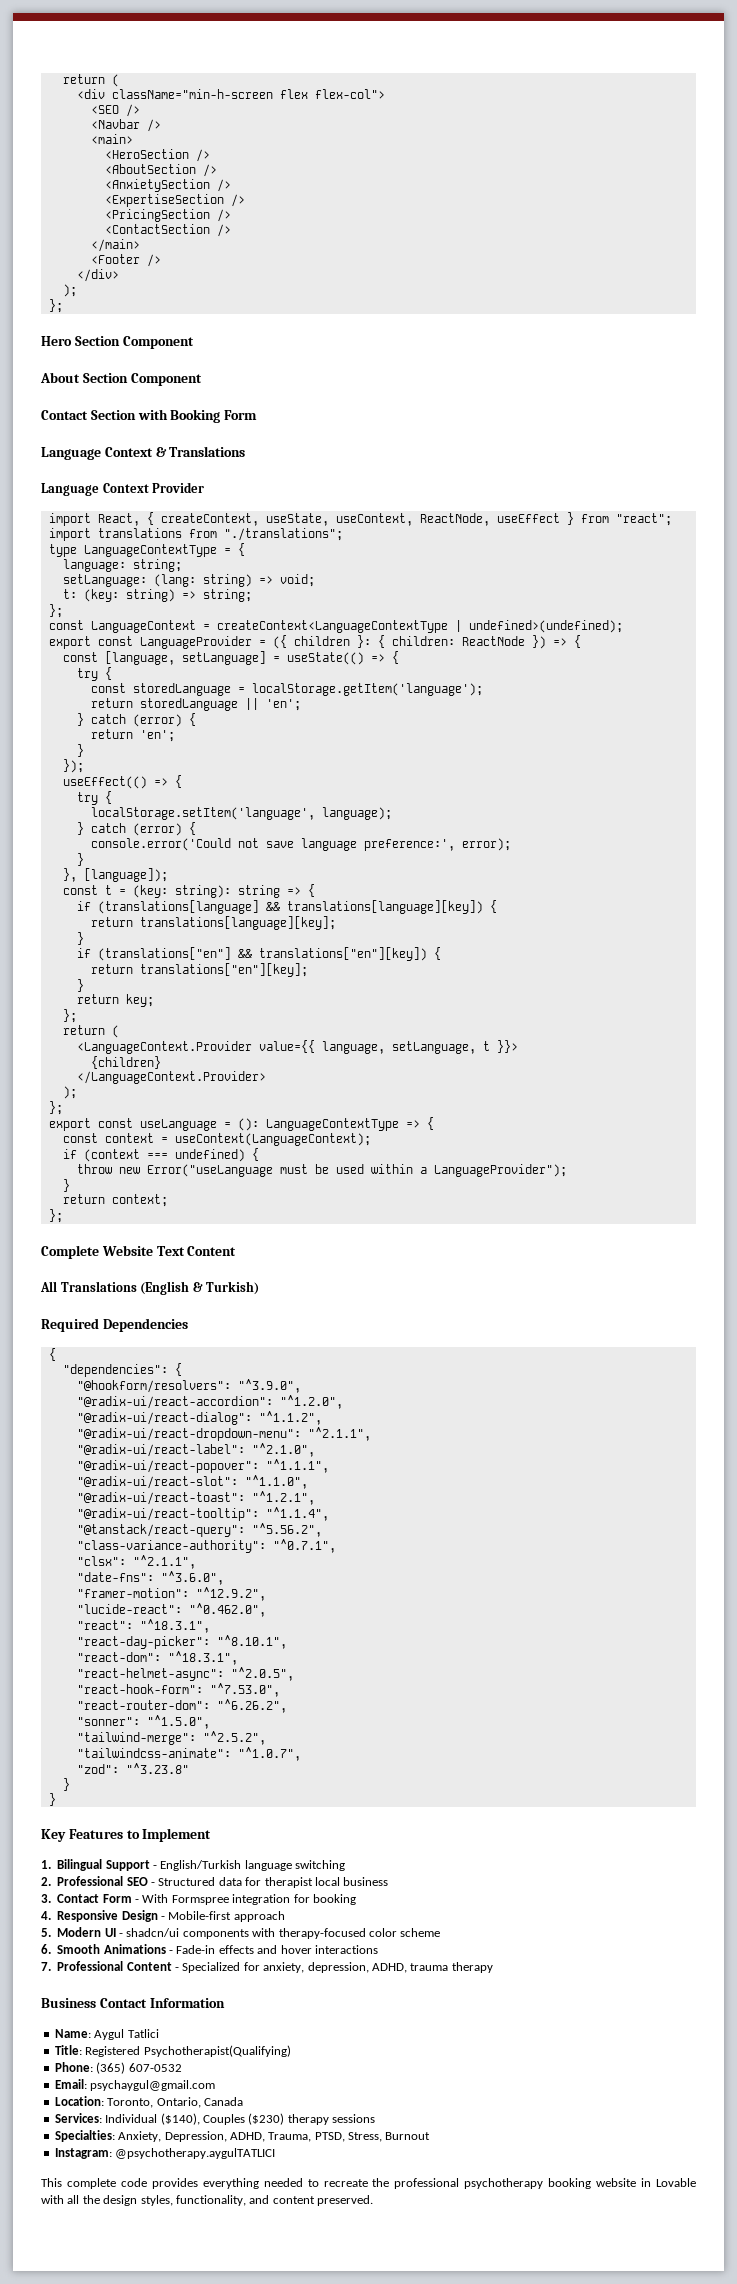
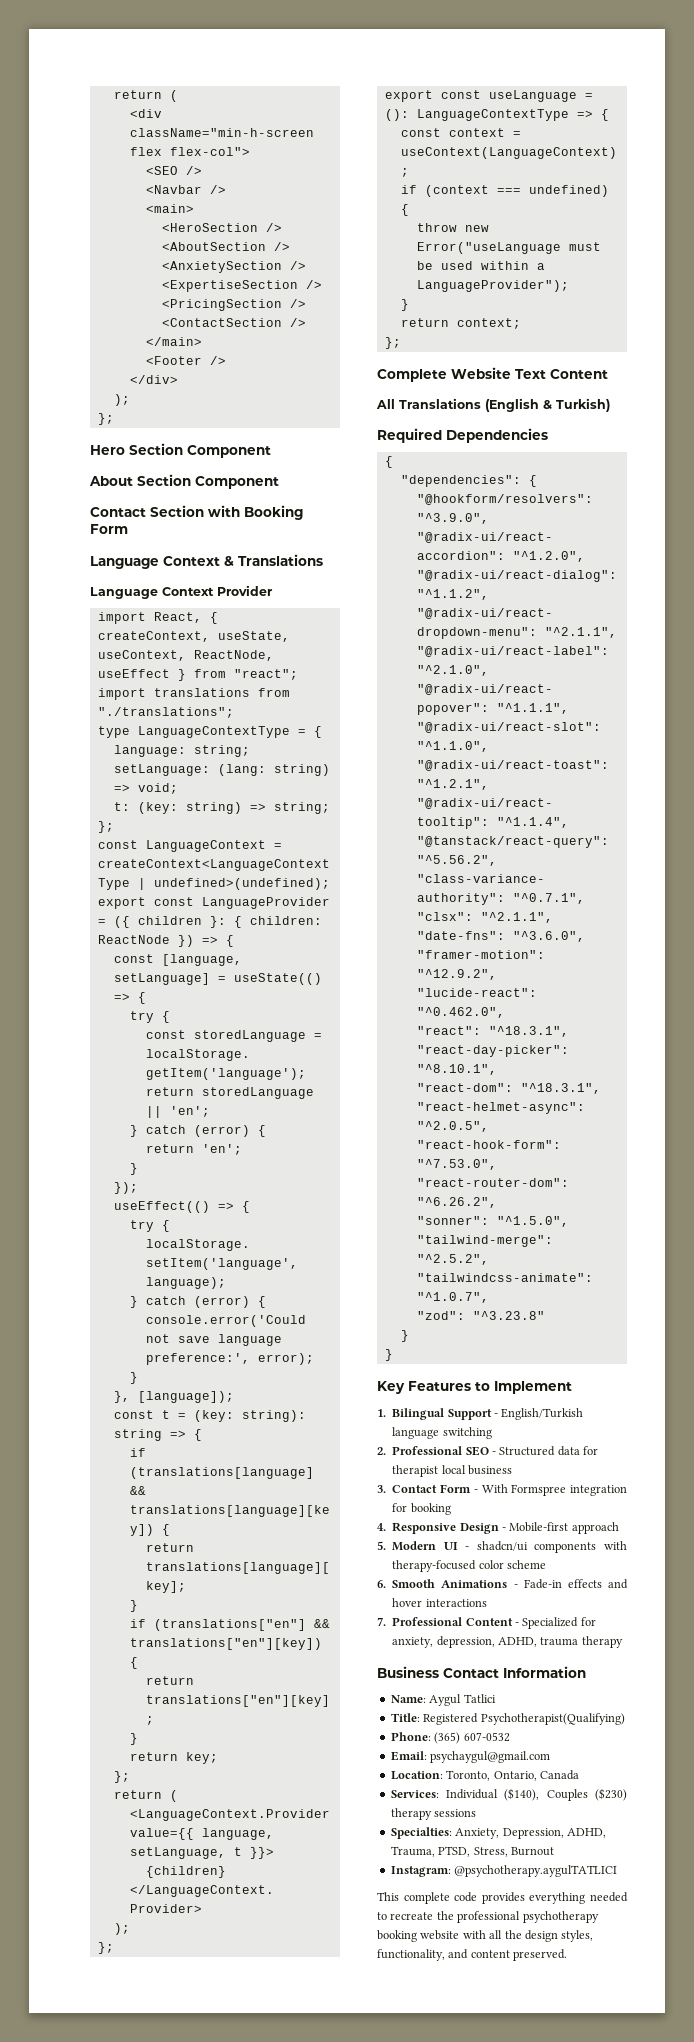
[641,2178,697,2187] in Lovable -> (460, 1935) none

